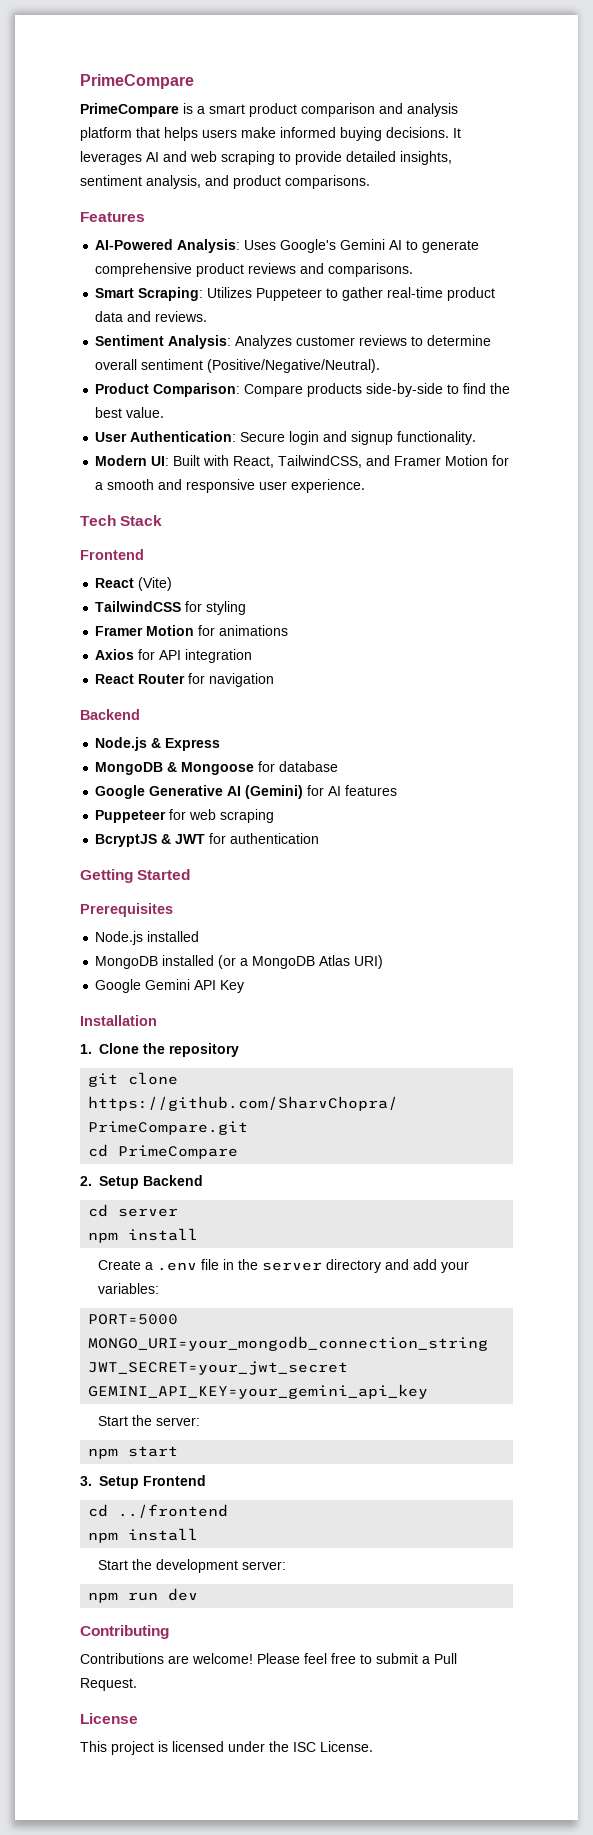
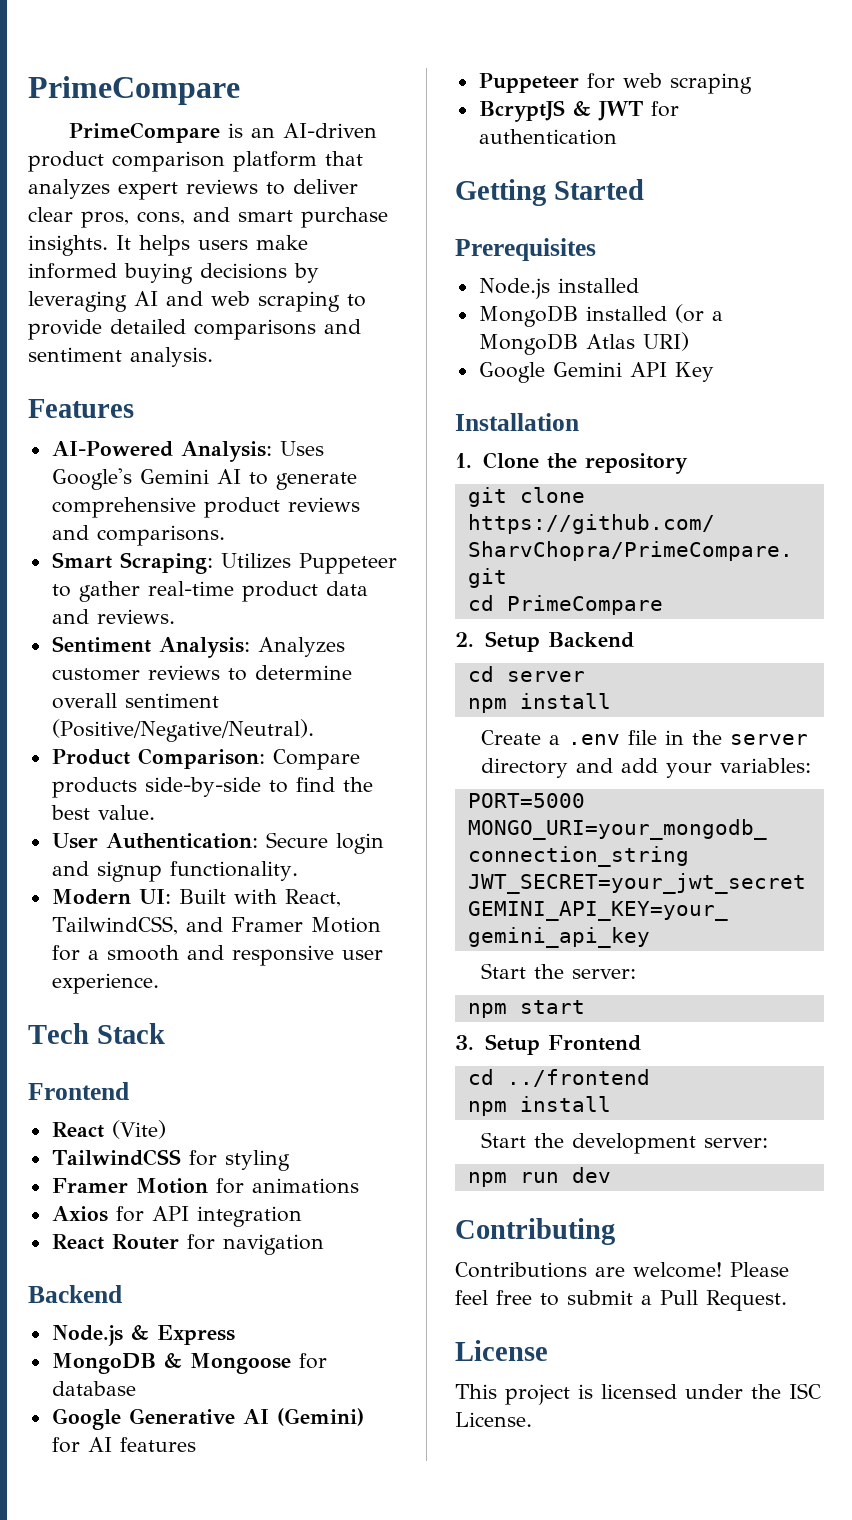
[197,103,458,117] [80,127,160,141] a smart product comparison and analysis platform that -> [250,123,377,138] [28,151,363,172] [28,179,358,200] [28,207,388,228] [28,235,131,256] an AI-driven product comparison platform that analyzes expert reviews to deliver clear pros, cons, and smart purchase insights. It
[386,127,461,138] [80,151,142,165] decisions. It leverages -> [200,263,319,283] [28,291,127,312] decisions by leveraging
[400,151,452,165] [80,175,370,189] insights, sentiment analysis, and product comparisons. -> [194,319,361,340] [28,347,213,367] comparisons and sentiment analysis.

